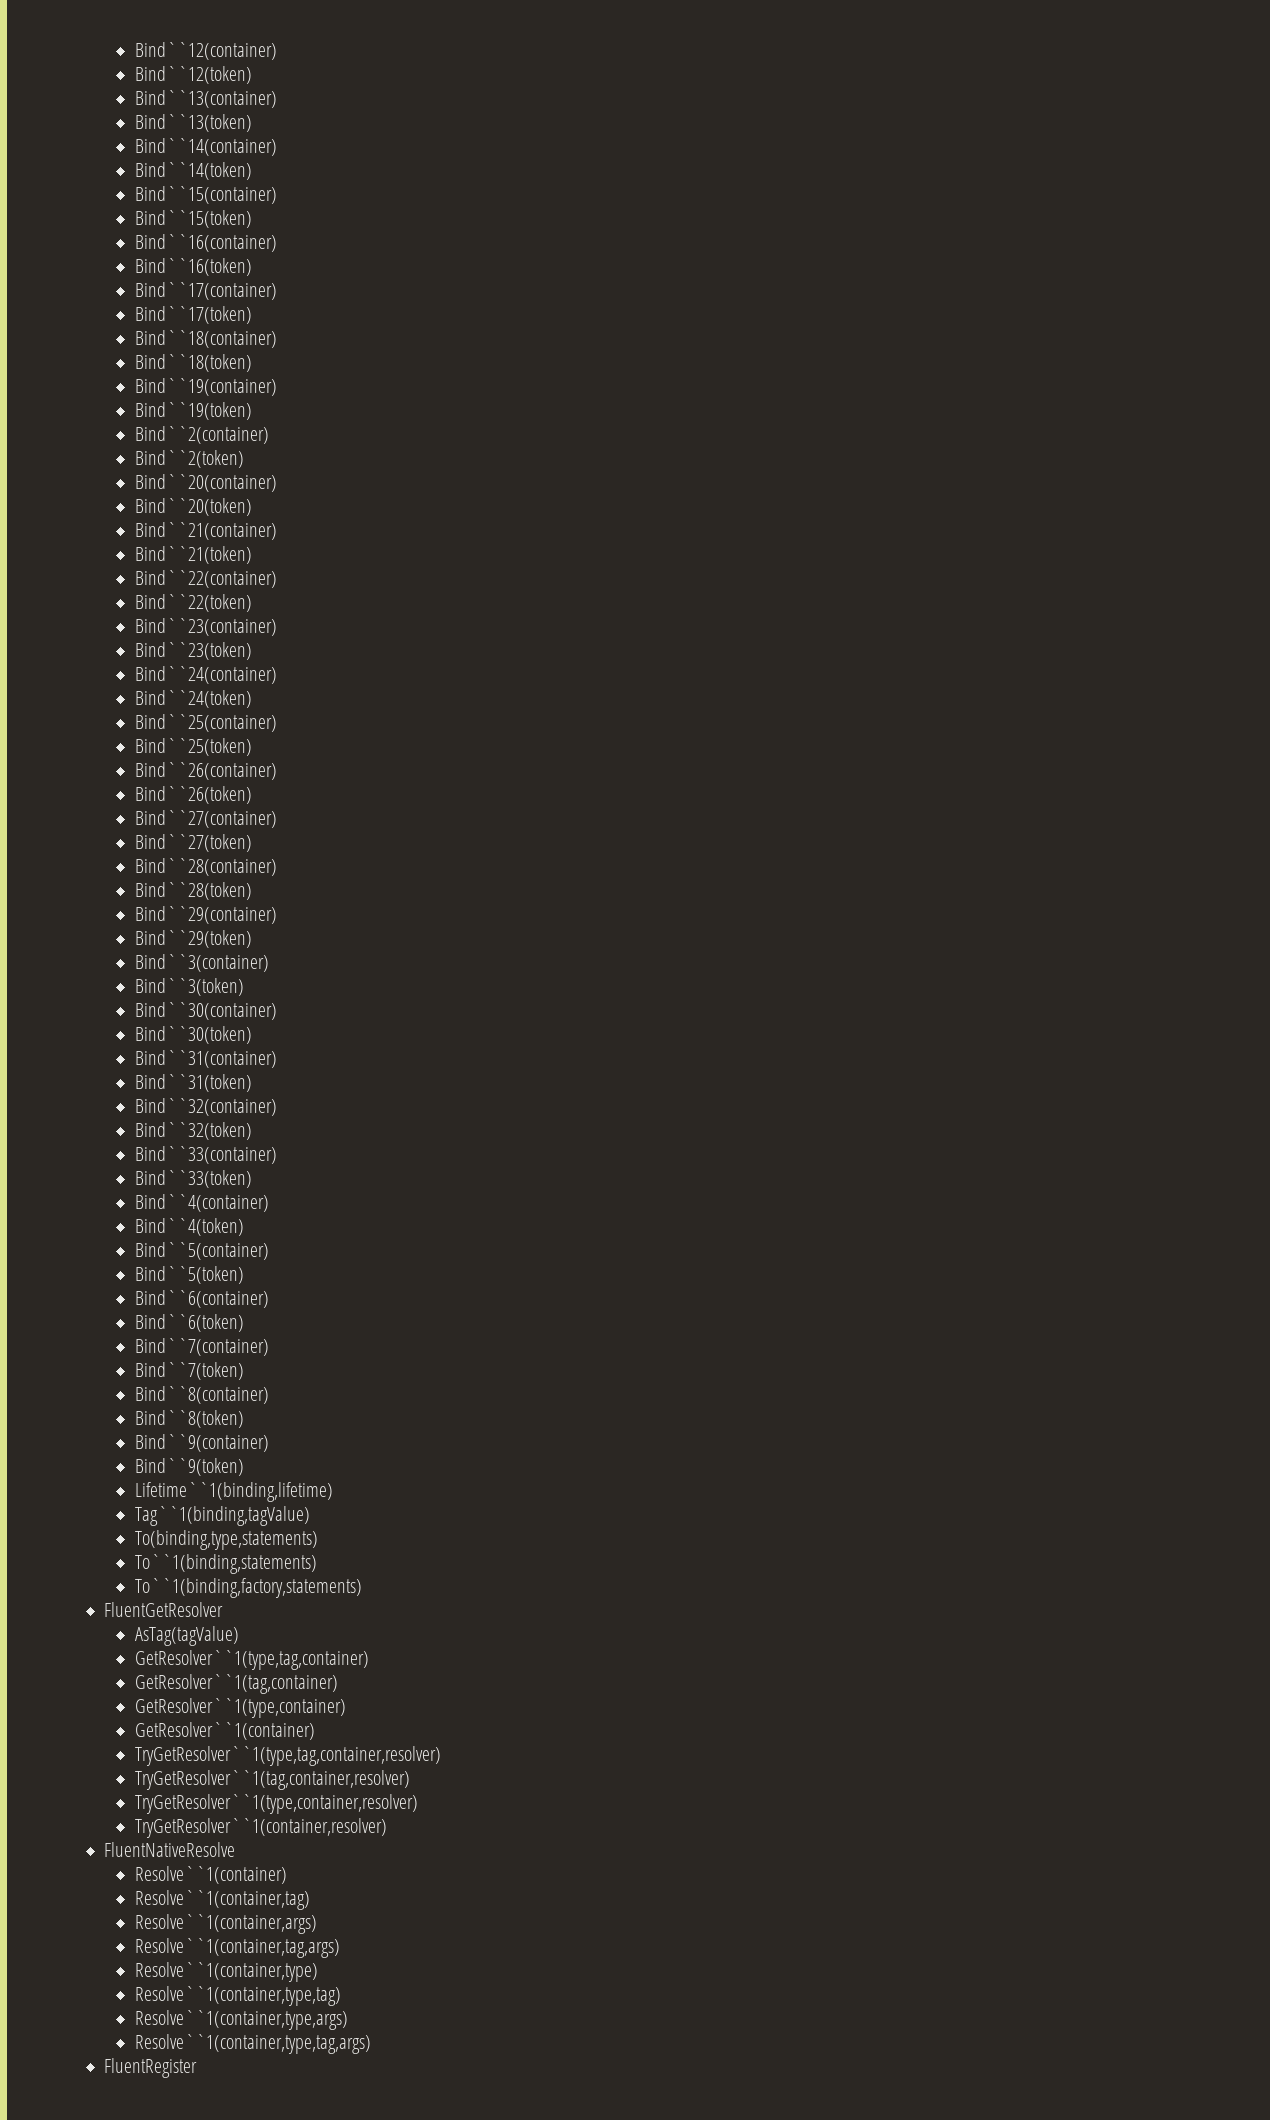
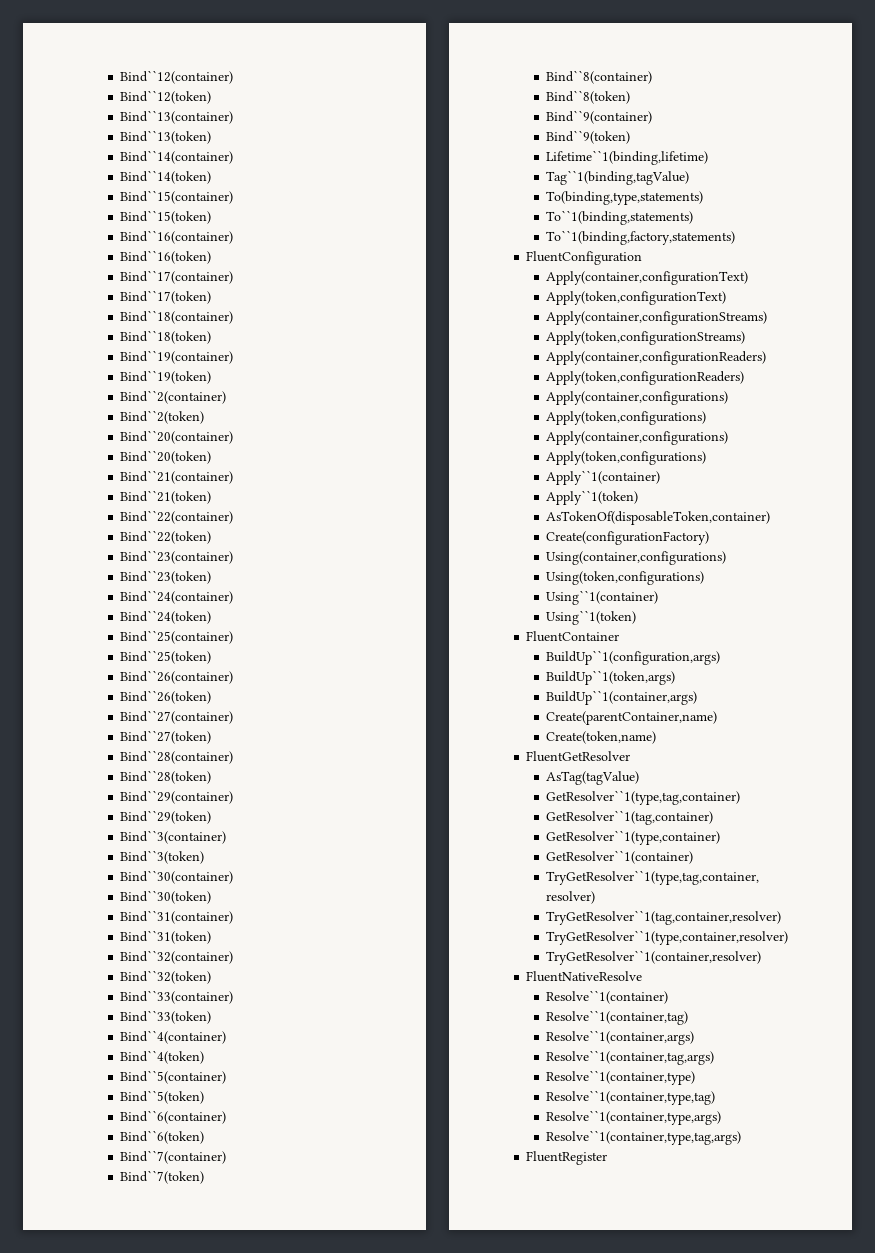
(362, 1588) none -> [526,251,643,265] [546,271,749,285] [546,291,727,305] [546,311,768,325] [546,331,746,345] [546,351,767,365] [546,371,745,385] [546,391,729,405] [546,411,707,425] [546,431,729,445] [546,451,707,465] [546,470,661,485] [546,490,639,505] [546,511,771,525] [546,531,710,545] [546,551,727,565] [546,571,705,585] [546,590,659,605] [546,610,637,625] [526,631,620,642] [546,650,721,665] [546,670,676,685] [546,690,698,705] [546,711,718,725] [546,731,657,744] // FluentConfiguration // Apply(container,configurationText) // Apply(token,configurationText) // Apply(container,configurationStreams) // Apply(token,configurationStreams) // Apply(container,configurationReaders) // Apply(token,configurationReaders) // Apply(container,configurations) // Apply(token,configurations) // Apply(container,configurations) // Apply(token,configurations) // Apply``1(container) // Apply``1(token) // AsTokenOf(disposableToken,container) // Create(configurationFactory) // Using(container,configurations) // Using(token,configurations) // Using``1(container) // Using``1(token) // FluentContainer // BuildUp``1(configuration,args) // BuildUp``1(token,args) // BuildUp``1(container,args) // Create(parentContainer,name) // Create(token,name)

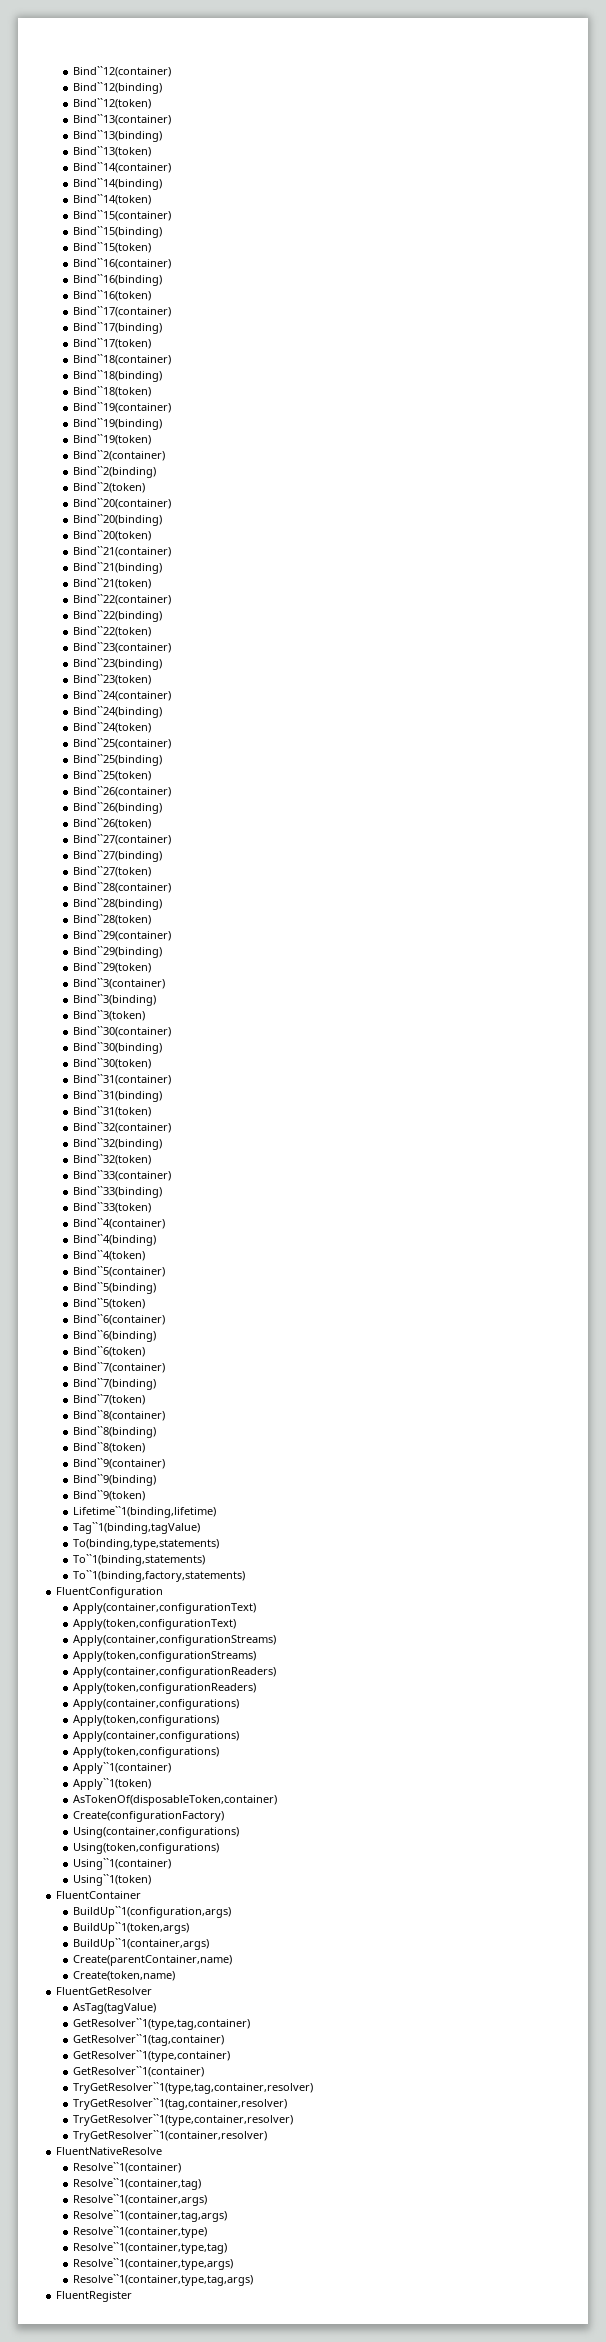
(234, 77) none -> [73,82,163,94] // Bind``12(binding)
(234, 117) none -> [73,130,163,142] // Bind``13(binding)
(234, 157) none -> [73,178,163,190] // Bind``14(binding)
(234, 197) none -> [73,226,163,238] // Bind``15(binding)
(234, 237) none -> [73,274,163,286] // Bind``16(binding)
(234, 277) none -> [73,322,163,334] // Bind``17(binding)
(234, 317) none -> [73,370,163,382] // Bind``18(binding)
(234, 357) none -> [73,418,163,430] // Bind``19(binding)
(227, 397) none -> [73,466,157,478] // Bind``2(binding)
(234, 437) none -> [73,514,163,526] // Bind``20(binding)
(234, 477) none -> [73,562,163,574] // Bind``21(binding)
(234, 517) none -> [73,610,163,622] // Bind``22(binding)
(234, 557) none -> [73,658,163,670] // Bind``23(binding)
(234, 597) none -> [73,706,163,718] // Bind``24(binding)
(234, 637) none -> [73,754,163,766] // Bind``25(binding)
(234, 677) none -> [73,802,163,814] // Bind``26(binding)
(234, 717) none -> [73,850,163,862] // Bind``27(binding)
(234, 757) none -> [73,898,163,910] // Bind``28(binding)
(234, 797) none -> [73,946,163,958] // Bind``29(binding)
(227, 837) none -> [73,994,157,1006] // Bind``3(binding)
(234, 877) none -> [73,1042,163,1054] // Bind``30(binding)
(234, 917) none -> [73,1090,163,1102] // Bind``31(binding)
(234, 957) none -> [73,1138,163,1150] // Bind``32(binding)
(234, 997) none -> [73,1186,163,1198] // Bind``33(binding)
(227, 1037) none -> [73,1234,157,1246] // Bind``4(binding)
(227, 1077) none -> [73,1282,157,1294] // Bind``5(binding)
(227, 1117) none -> [73,1330,157,1342] // Bind``6(binding)
(227, 1157) none -> [73,1378,157,1390] // Bind``7(binding)
(653, 77) none -> [73,1426,157,1438] // Bind``8(binding)
(653, 117) none -> [73,1474,157,1486] // Bind``9(binding)

